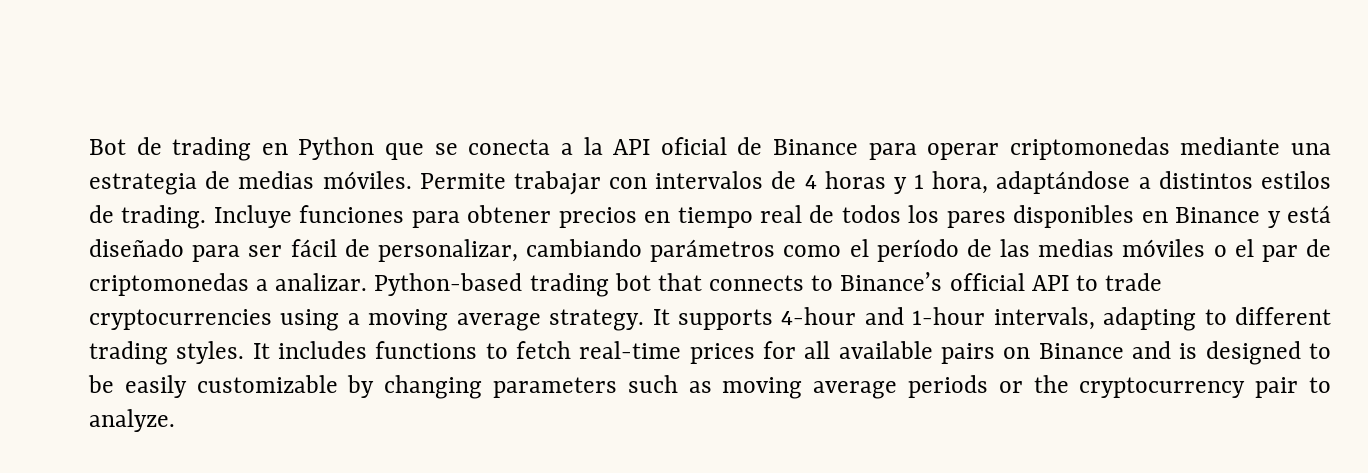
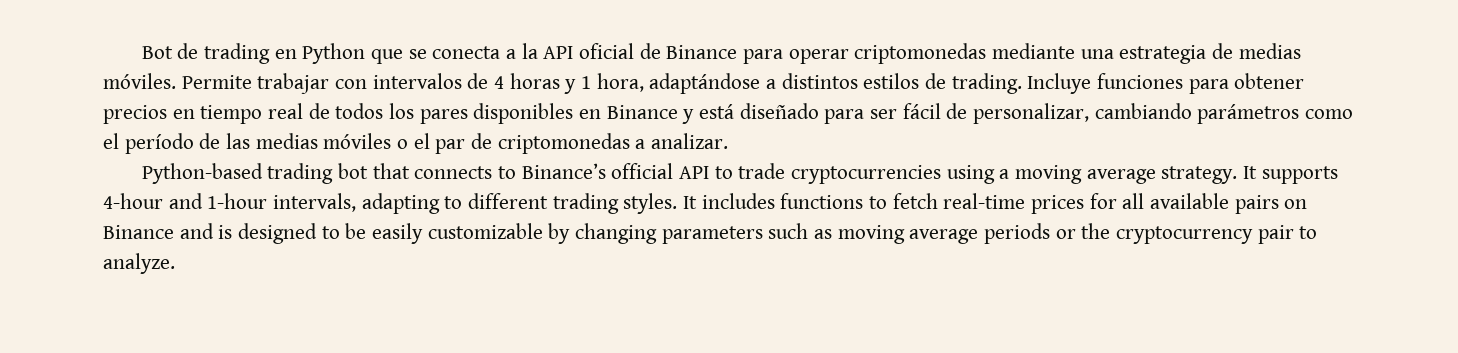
(368, 282) none -> (729, 141) //

